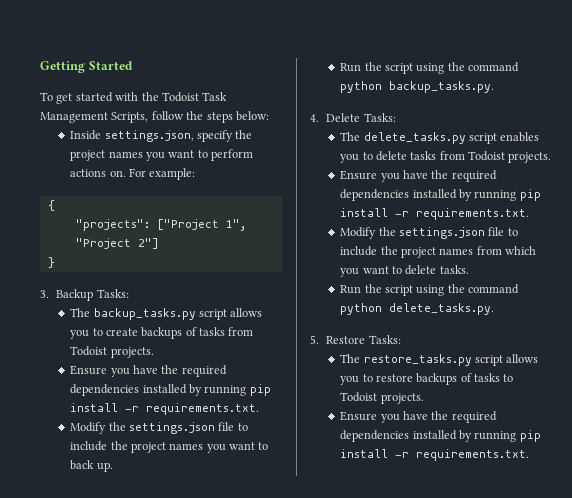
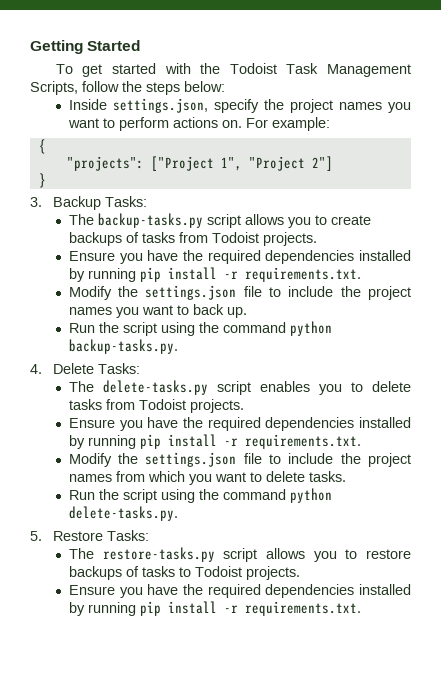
[93,308,196,320] backup_tasks.py -> [97,213,203,228] backup-tasks.py
[389,81,495,93] backup_tasks.py. -> [68,339,178,354] backup-tasks.py.
[363,132,466,144] delete_tasks.py -> [102,380,208,395] delete-tasks.py
[389,303,495,315] delete_tasks.py. -> [68,506,178,521] delete-tasks.py.
[363,354,472,366] restore_tasks.py -> [102,547,215,562] restore-tasks.py

